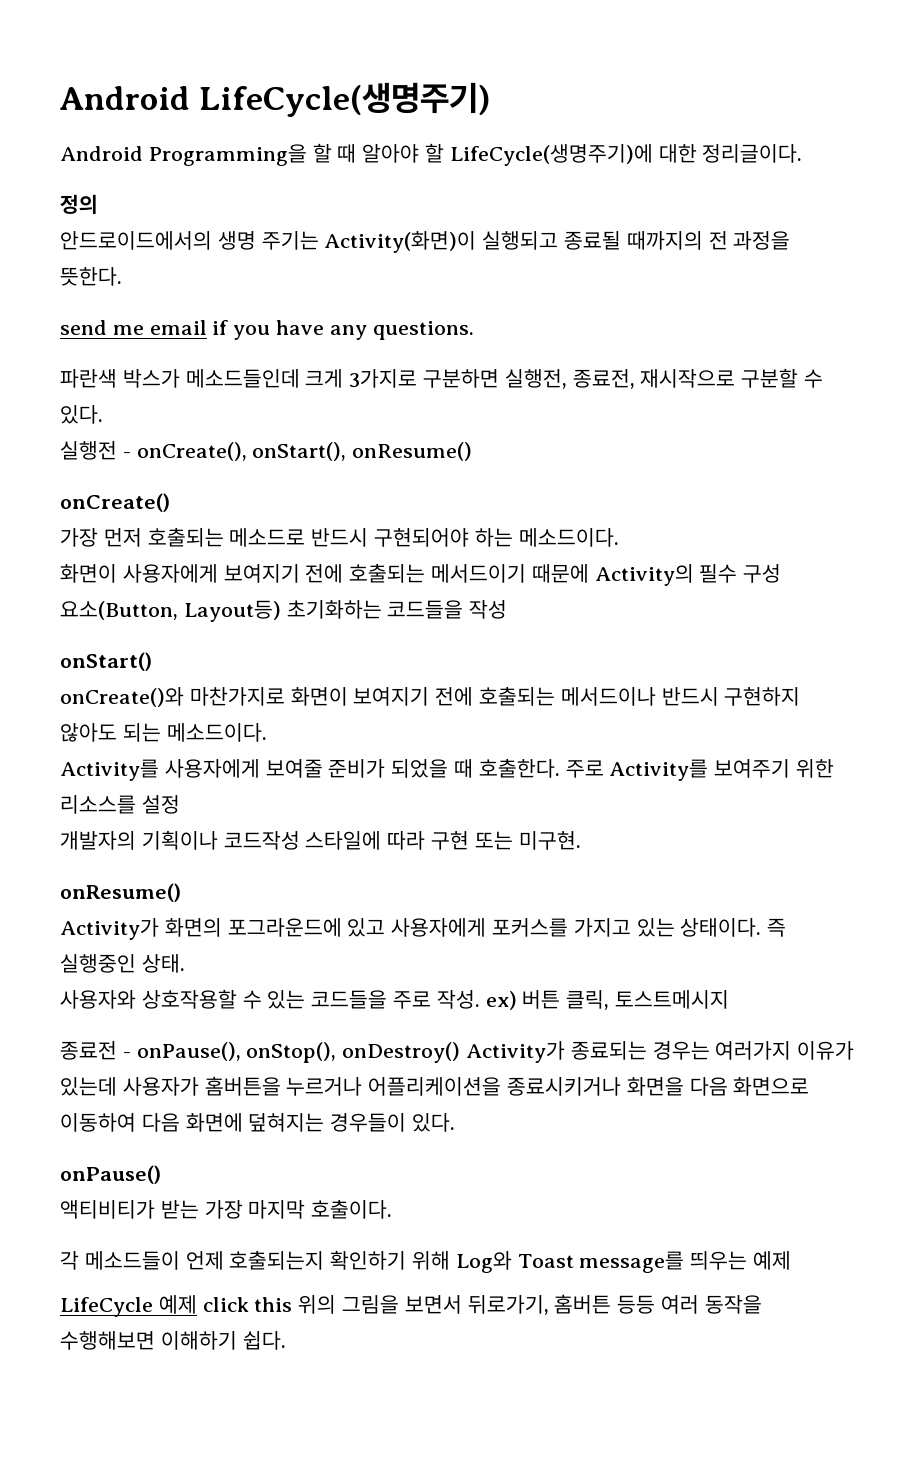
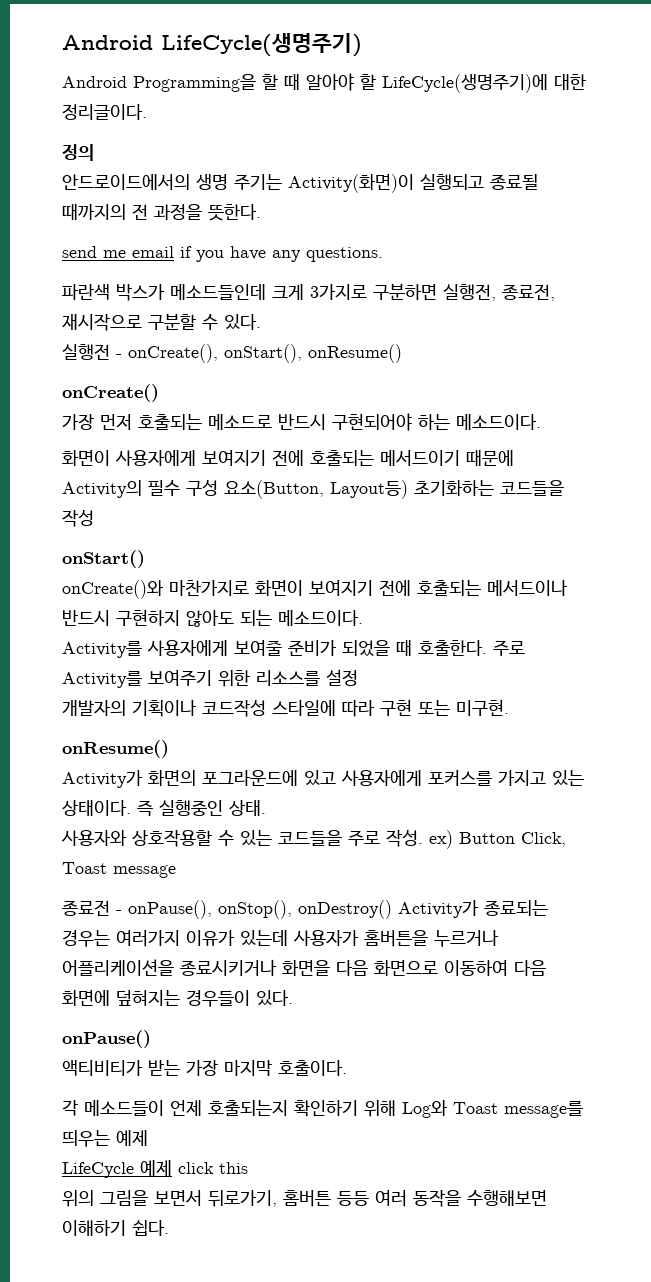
[522,990,730,1010] 버튼 클릭, 토스트메시지 -> [459,832,566,847] [62,862,176,878] Button Click, Toast message
(293, 1304) none -> (248, 1168) //

